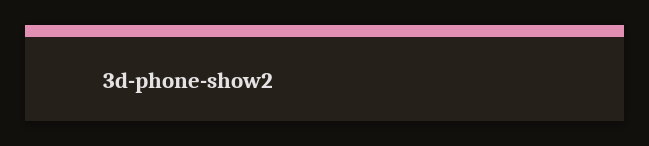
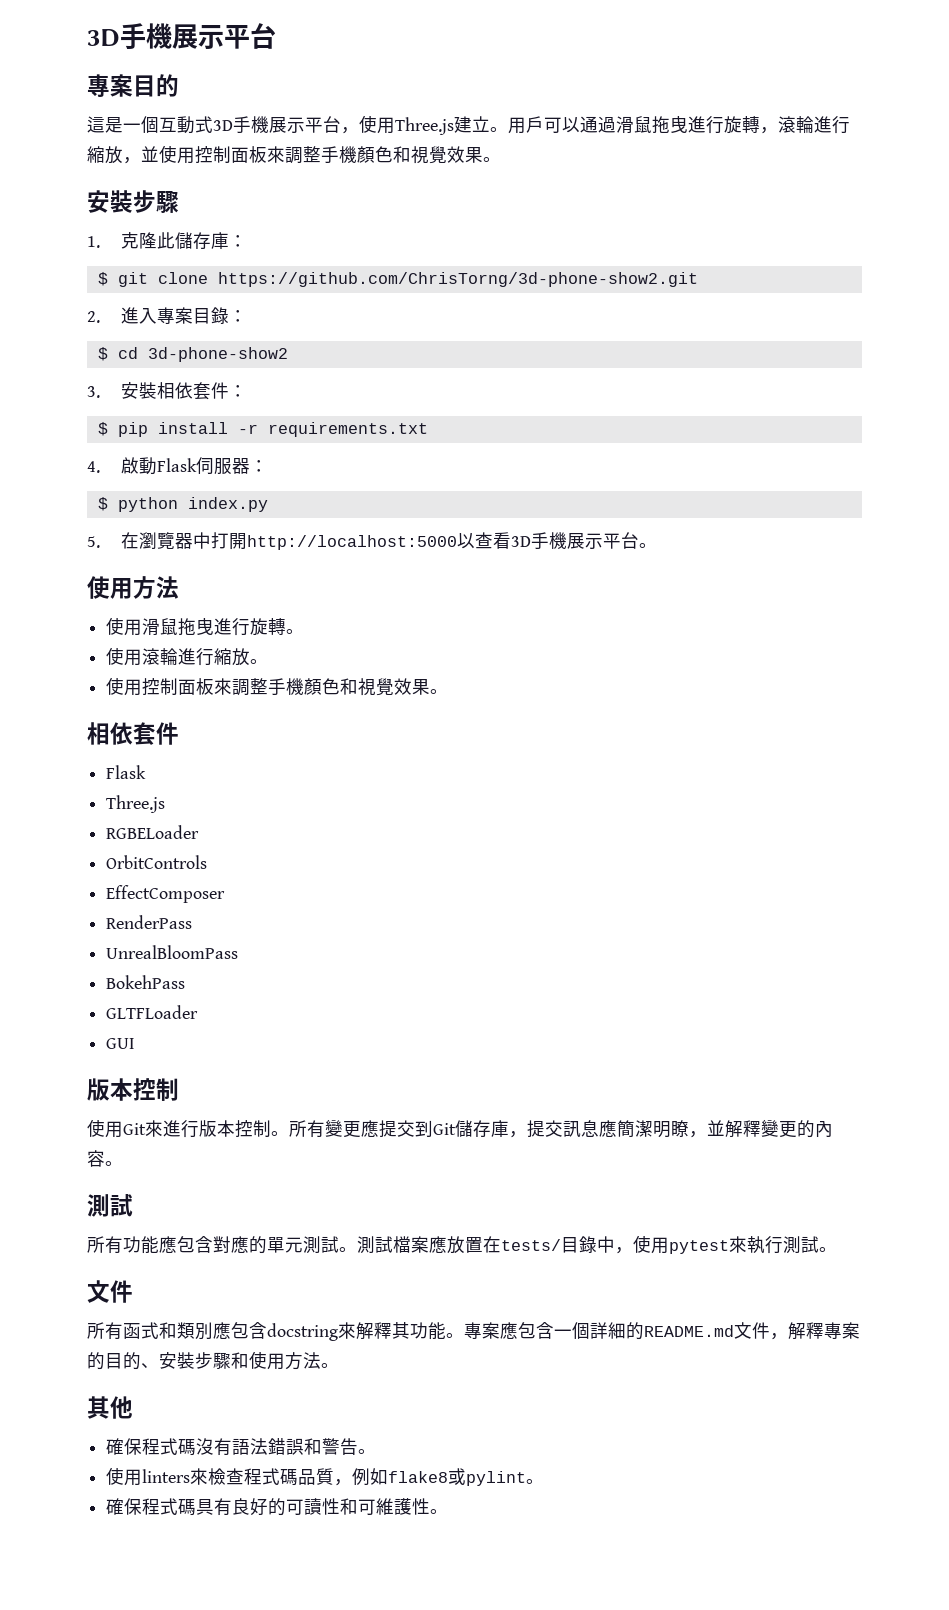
[103,72,273,93] 3d-phone-show2 -> [87,23,276,50] [87,74,179,97] [87,115,850,135] [87,145,501,164] [87,190,179,213] [87,232,248,249] [97,272,698,287] [87,307,248,324] [97,347,288,362] [87,382,248,400] [97,422,428,437] [87,457,269,475] [97,497,268,512] [87,532,658,550] [87,576,179,599] [106,617,305,636] [106,647,269,666] [106,677,449,696] [87,722,179,745] [106,765,147,779] [106,795,166,813] [106,825,200,839] [106,855,208,869] [106,885,226,903] [106,915,193,929] [106,945,239,959] [106,975,186,989] [106,1005,199,1019] [106,1038,136,1049] [87,1078,179,1101] [87,1119,833,1138] [87,1150,123,1167] [87,1194,133,1217] [87,1235,837,1254] [87,1280,133,1303] [87,1322,860,1341] [87,1351,339,1370] [87,1396,133,1419] [106,1438,377,1456] [106,1467,545,1486] [106,1498,449,1516] 3D手機展示平台 // 專案目的 // 這是一個互動式3D手機展示平台，使用Three.js建立。用戶可以通過滑鼠拖曳進行旋轉，滾輪進行縮放，並使用控制面板來調整手機顏色和視覺效果。 // 安裝步驟 // 1.克隆此儲存庫： // $ git clone https://github.com/ChrisTorng/3d-phone-show2.git // 2.進入專案目錄： // $ cd 3d-phone-show2 // 3.安裝相依套件： // $ pip install -r requirements.txt // 4.啟動Flask伺服器： // $ python index.py // 5.在瀏覽器中打開http://localhost:5000以查看3D手機展示平台。 // 使用方法 // 使用滑鼠拖曳進行旋轉。 // 使用滾輪進行縮放。 // 使用控制面板來調整手機顏色和視覺效果。 // 相依套件 // Flask // Three.js // RGBELoader // OrbitControls // EffectComposer // RenderPass // UnrealBloomPass // BokehPass // GLTFLoader // GUI // 版本控制 // 使用Git來進行版本控制。所有變更應提交到Git儲存庫，提交訊息應簡潔明瞭，並解釋變更的內容。 // 測試 // 所有功能應包含對應的單元測試。測試檔案應放置在tests/目錄中，使用pytest來執行測試。 // 文件 // 所有函式和類別應包含docstring來解釋其功能。專案應包含一個詳細的README.md文件，解釋專案的目的、安裝步驟和使用方法。 // 其他 // 確保程式碼沒有語法錯誤和警告。 // 使用linters來檢查程式碼品質，例如flake8或pylint。 // 確保程式碼具有良好的可讀性和可維護性。

